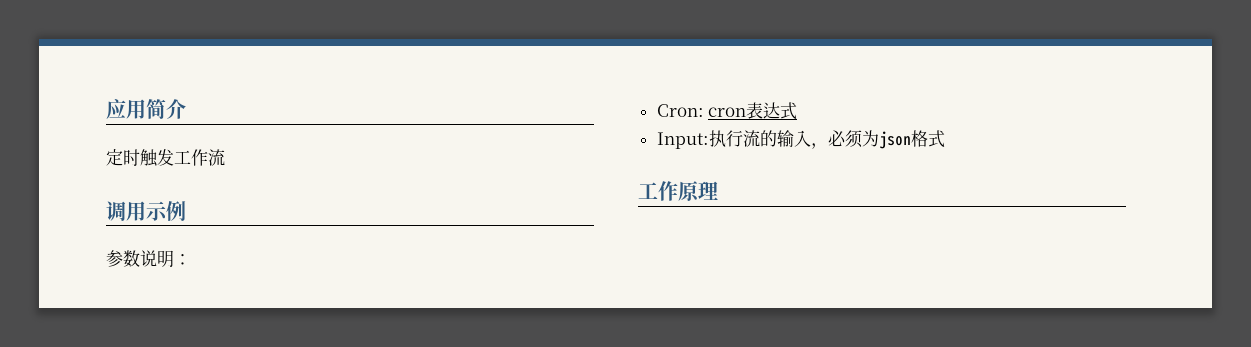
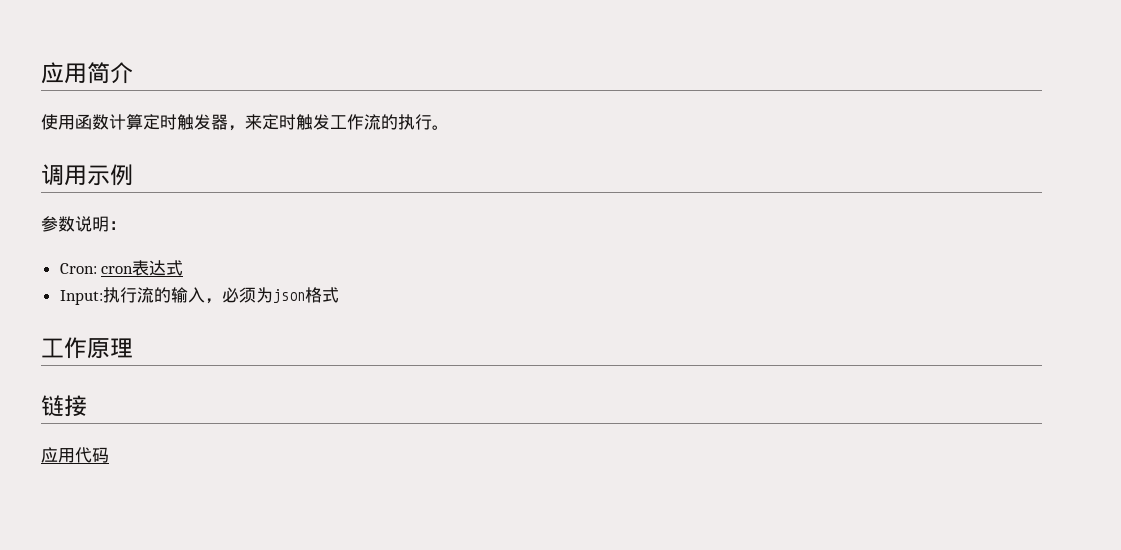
(186, 109) none -> [41,114,262,131] 使用函数计算定时触发器，来
(225, 157) none -> [381,114,449,130] 的执行。
(718, 190) none -> [41,395,87,417] [41,447,109,463] // 链接 // 应用代码

